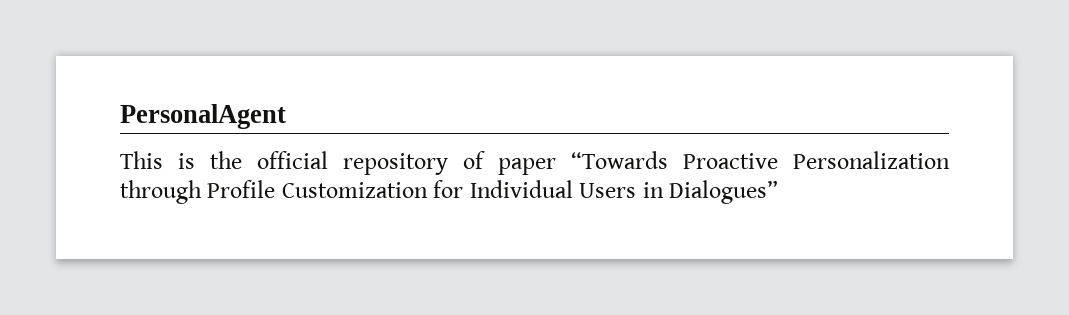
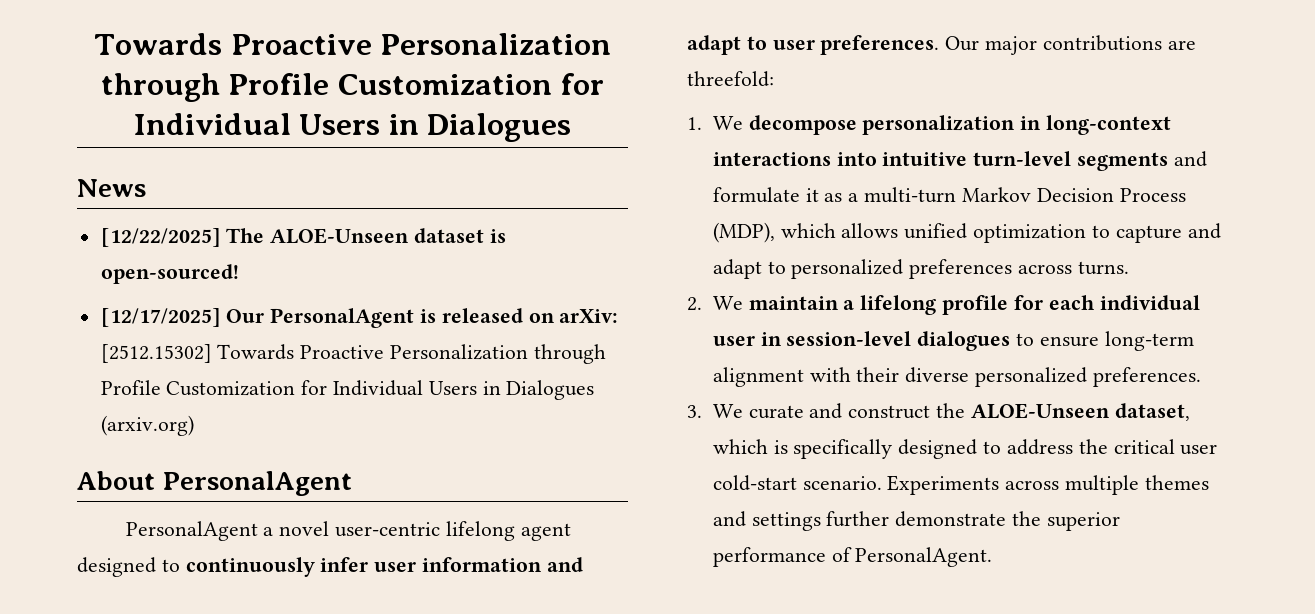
[120,104,286,129] [120,151,950,175] [120,180,779,204] PersonalAgent // This is the official repository of paper “Towards Proactive Personalization through Profile Customization for Individual Users in Dialogues” -> [94,33,611,55] [100,73,605,102] [133,113,572,142] [77,179,146,197] [100,228,506,247] [100,264,239,284] [100,308,619,328] [100,344,606,364] [100,380,595,400] [100,415,194,436] [77,471,353,496] [125,521,571,541] [77,557,583,577] [687,35,1196,55] [687,71,774,87] [687,115,1172,135] [712,151,1207,171] [712,187,1186,203] [712,222,1221,243] [712,259,1129,279] [687,295,1200,315] [712,331,1194,351] [712,367,1201,387] [687,403,1190,421] [712,439,1218,459] [712,475,1209,495] [712,511,1120,531] [712,547,993,567] Towards Proactive Personalization through Profile Customization for Individual Users in Dialogues // News // [12/22/2025] The ALOE-Unseen dataset is open-sourced! // [12/17/2025] Our PersonalAgent is released on arXiv: [2512.15302] Towards Proactive Personalization through Profile Customization for Individual Users in Dialogues (arxiv.org) // About PersonalAgent // PersonalAgent a novel user-centric lifelong agent designed to continuously infer user information and adapt to user preferences. Our major contributions are threefold: // 1. We decompose personalization in long-context interactions into intuitive turn-level segments and formulate it as a multi-turn Markov Decision Process (MDP), which allows unified optimization to capture and adapt to personalized preferences across turns. // 2. We maintain a lifelong profile for each individual user in session-level dialogues to ensure long-term alignment with their diverse personalized preferences. // 3. We curate and construct the ALOE-Unseen dataset, which is specifically designed to address the critical user cold-start scenario. Experiments across multiple themes and settings further demonstrate the superior performance of PersonalAgent.

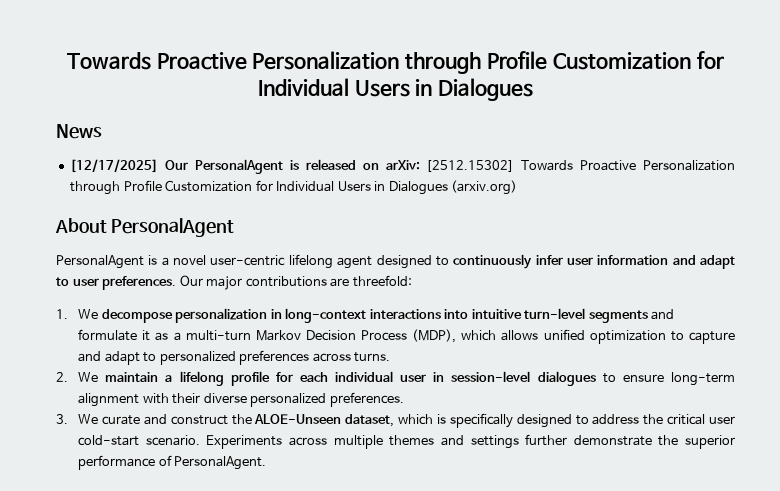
[100,228,506,247] [100,264,239,284] // [12/22/2025] The ALOE-Unseen dataset is open-sourced! -> (102, 131) none
(258, 531) none -> [148,255,158,265] is

